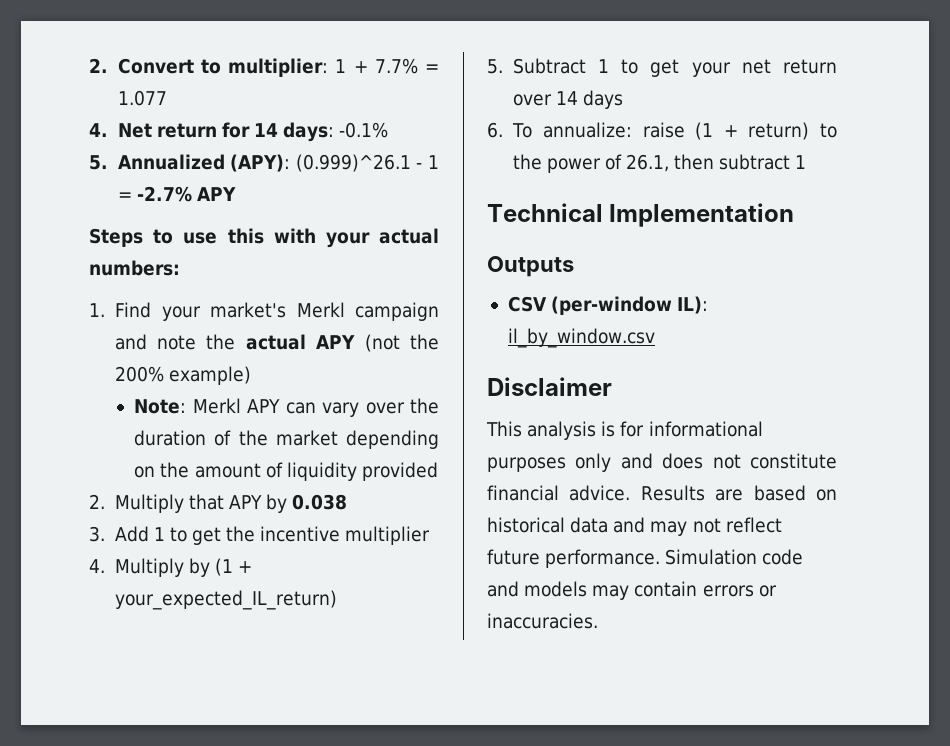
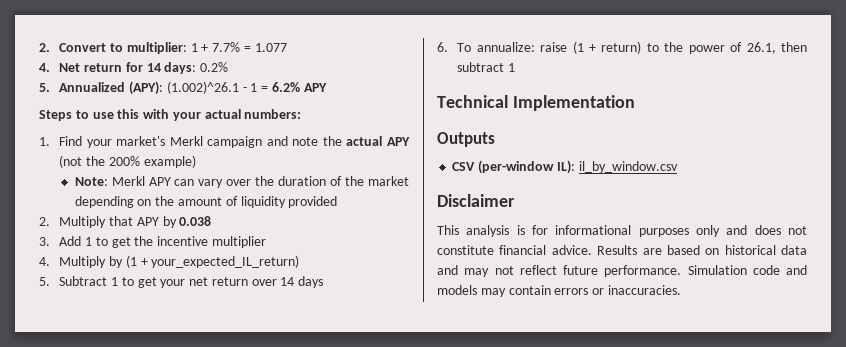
[339,122,389,138] -0.1% -> [200,62,229,72] 0.2%
[295,154,411,172] (0.999)^26.1 -> [166,81,239,94] (1.002)^26.1
[136,186,192,202] -2.7% -> [271,82,300,92] 6.2%

